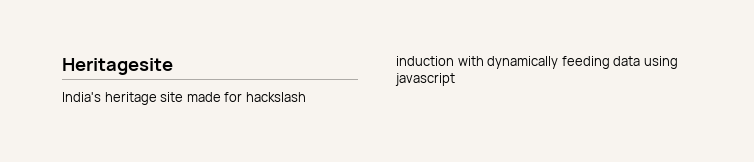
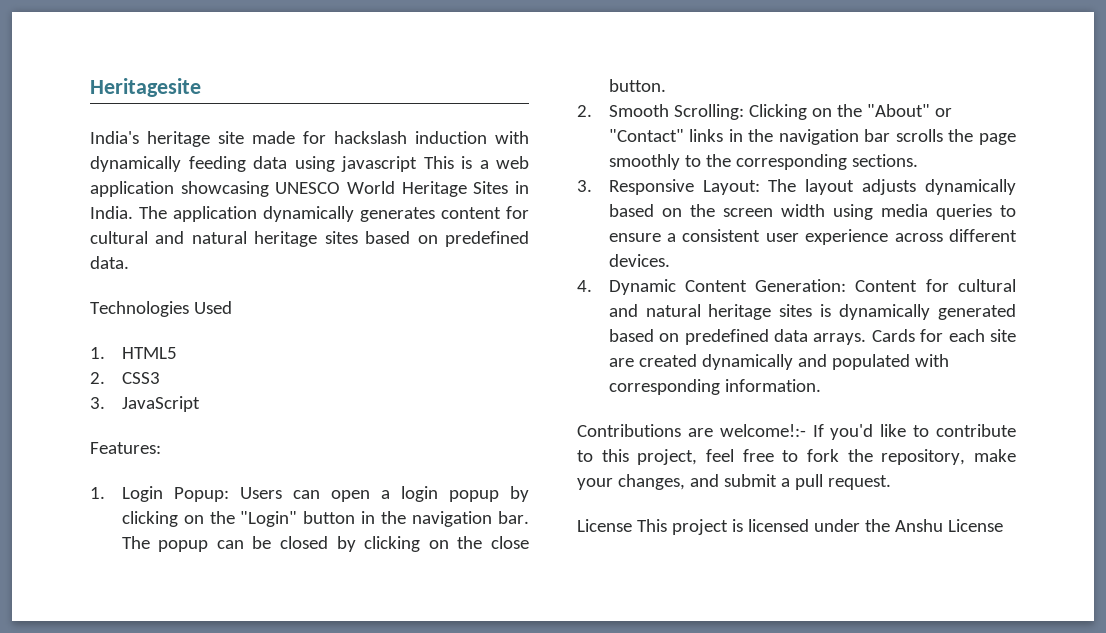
(455, 79) none -> [423,156,529,169] [90,181,529,197] [90,206,529,222] [90,231,530,247] [90,256,129,269] [90,301,232,317] [90,347,177,359] [90,372,160,384] [90,396,200,412] [90,442,161,454] [90,486,529,502] [121,511,529,527] [121,536,529,552] [608,79,666,92] [577,104,952,120] [608,129,1016,145] [608,154,918,170] [577,179,1016,195] [608,204,1016,220] [608,229,1017,245] [608,254,670,267] [577,279,1016,295] [608,304,1016,320] [608,329,1016,345] [608,354,949,370] [608,379,821,395] [577,424,1016,440] [577,449,1016,465] [577,474,891,490] [577,519,1003,535] This is a web application showcasing UNESCO World Heritage Sites in India. The application dynamically generates content for cultural and natural heritage sites based on predefined data. // Technologies Used // 1. HTML5 // 2. CSS3 // 3. JavaScript // Features: // 1. Login Popup: Users can open a login popup by clicking on the "Login" button in the navigation bar. The popup can be closed by clicking on the close button. // 2. Smooth Scrolling: Clicking on the "About" or "Contact" links in the navigation bar scrolls the page smoothly to the corresponding sections. // 3. Responsive Layout: The layout adjusts dynamically based on the screen width using media queries to ensure a consistent user experience across different devices. // 4. Dynamic Content Generation: Content for cultural and natural heritage sites is dynamically generated based on predefined data arrays. Cards for each site are created dynamically and populated with corresponding information. // Contributions are welcome!:- If you'd like to contribute to this project, feel free to fork the repository, make your changes, and submit a pull request. // License This project is licensed under the Anshu License

